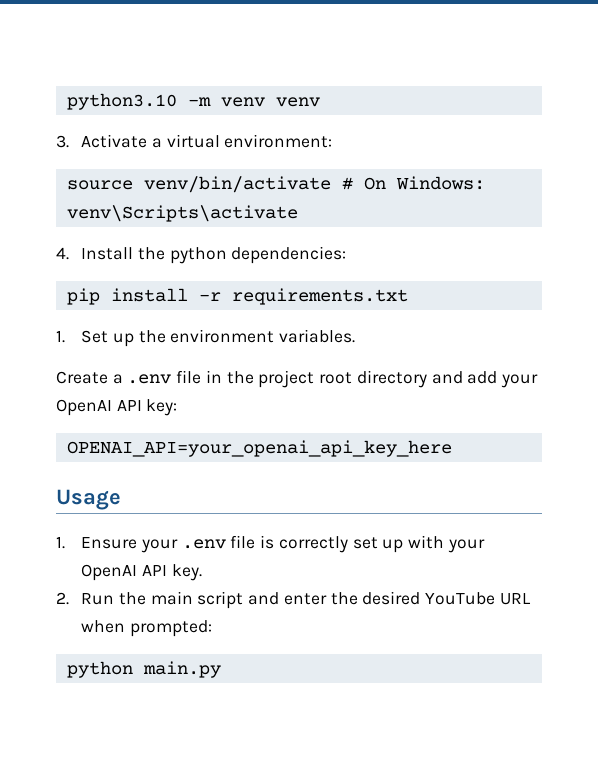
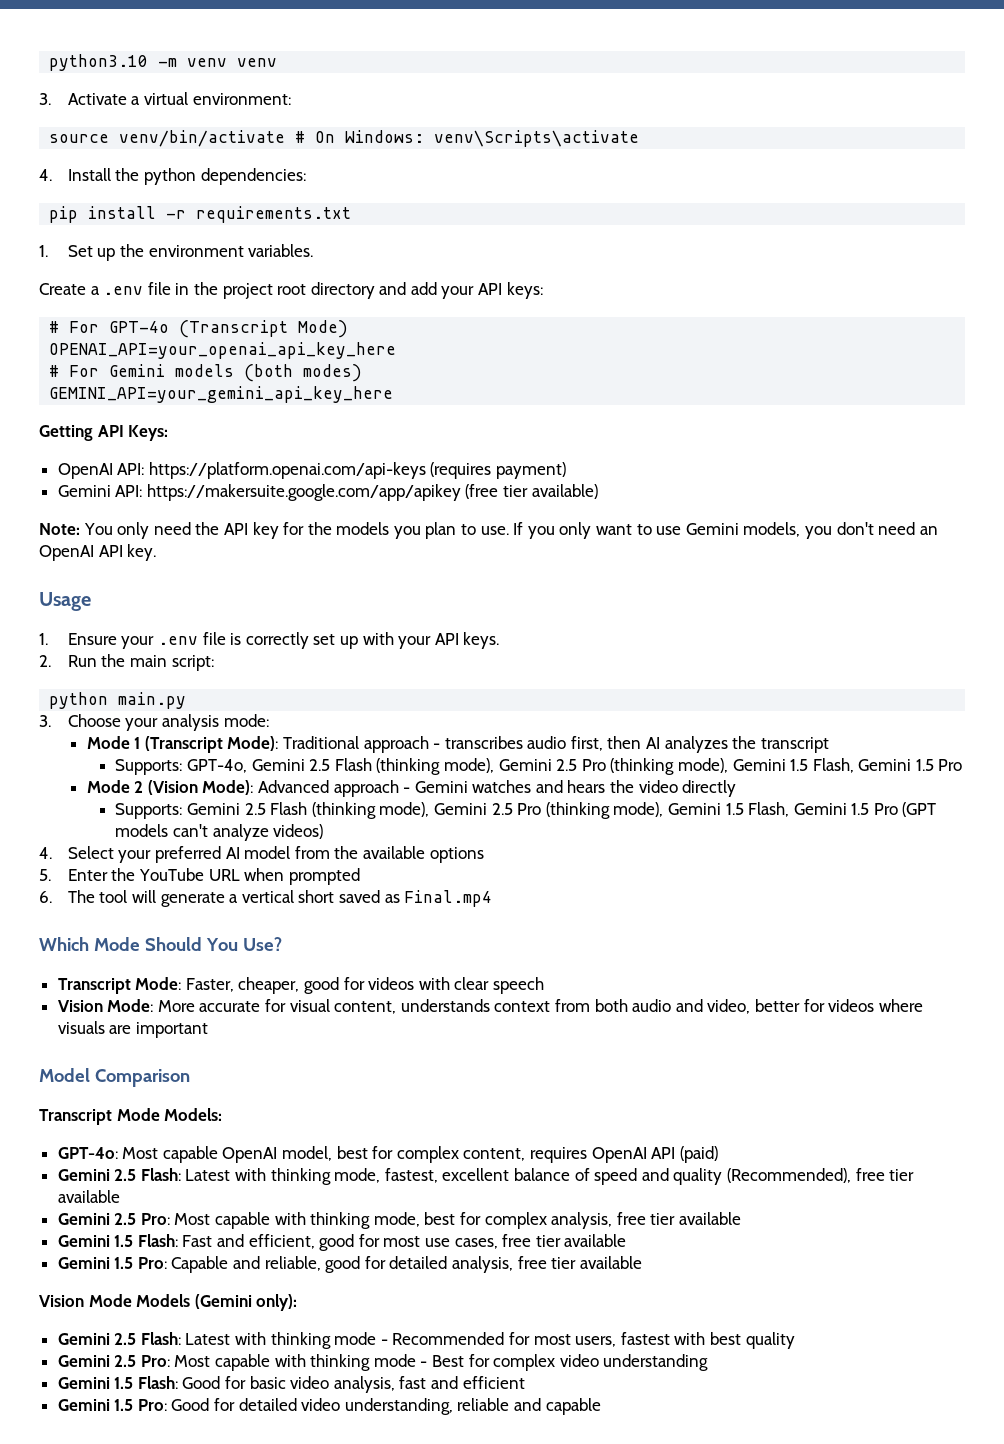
[56,399,178,416] [66,440,452,457] OpenAI API key: // OPENAI_API=your_openai_api_key_here -> [478,282,543,299] [49,320,349,338] [49,342,397,359] [49,364,363,382] [49,386,394,403] [39,425,169,441] [57,462,567,479] [57,484,598,501] [39,522,938,539] [39,544,157,561] API keys: // # For GPT-4o (Transcript Mode) // OPENAI_API=your_openai_api_key_here // # For Gemini models (both modes) // GEMINI_API=your_gemini_api_key_here // Getting API Keys: // OpenAI API: https://platform.openai.com/api-keys (requires payment) // Gemini API: https://makersuite.google.com/app/apikey (free tier available) // Note: You only need the API key for the models you plan to use. If you only want to use Gemini models, you don't need an OpenAI API key.
[81,564,202,581] OpenAI API key. -> [434,632,500,649] API keys.
[197,591,531,609] [81,620,212,637] [66,661,221,678] script and enter the desired YouTube URL when prompted: // python main.py -> [171,655,214,671] [49,692,187,709] [39,714,269,731] [86,736,829,753] [115,758,963,775] [86,780,737,797] [115,802,937,819] [115,824,324,841] [39,846,484,863] [39,868,360,885] [39,890,493,907] [39,937,282,951] [57,977,544,994] [57,999,923,1014] [57,1021,208,1038] [39,1068,190,1087] [39,1108,223,1125] [57,1146,718,1163] [57,1168,915,1185] [57,1190,120,1203] [57,1212,741,1229] [57,1234,627,1251] [57,1256,642,1273] [39,1294,298,1311] [57,1332,795,1349] [57,1354,709,1371] [57,1376,525,1393] [57,1398,601,1415] script: // python main.py // 3. Choose your analysis mode: // Mode 1 (Transcript Mode): Traditional approach - transcribes audio first, then AI analyzes the transcript // Supports: GPT-4o, Gemini 2.5 Flash (thinking mode), Gemini 2.5 Pro (thinking mode), Gemini 1.5 Flash, Gemini 1.5 Pro // Mode 2 (Vision Mode): Advanced approach - Gemini watches and hears the video directly // Supports: Gemini 2.5 Flash (thinking mode), Gemini 2.5 Pro (thinking mode), Gemini 1.5 Flash, Gemini 1.5 Pro (GPT models can't analyze videos) // 4. Select your preferred AI model from the available options // 5. Enter the YouTube URL when prompted // 6. The tool will generate a vertical short saved as Final.mp4 // Which Mode Should You Use? // Transcript Mode: Faster, cheaper, good for videos with clear speech // Vision Mode: More accurate for visual content, understands context from both audio and video, better for videos where visuals are important // Model Comparison // Transcript Mode Models: // GPT-4o: Most capable OpenAI model, best for complex content, requires OpenAI API (paid) // Gemini 2.5 Flash: Latest with thinking mode, fastest, excellent balance of speed and quality (Recommended), free tier available // Gemini 2.5 Pro: Most capable with thinking mode, best for complex analysis, free tier available // Gemini 1.5 Flash: Fast and efficient, good for most use cases, free tier available // Gemini 1.5 Pro: Capable and reliable, good for detailed analysis, free tier available // Vision Mode Models (Gemini only): // Gemini 2.5 Flash: Latest with thinking mode - Recommended for most users, fastest with best quality // Gemini 2.5 Pro: Most capable with thinking mode - Best for complex video understanding // Gemini 1.5 Flash: Good for basic video analysis, fast and efficient // Gemini 1.5 Pro: Good for detailed video understanding, reliable and capable

